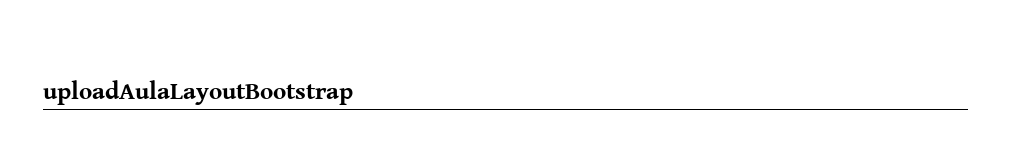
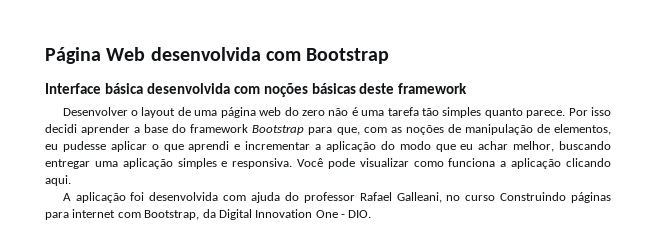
[43,80,353,105] uploadAulaLayoutBootstrap -> [45,47,390,64] [45,83,468,97] [62,107,611,118] [45,124,611,135] [45,141,611,152] [45,158,611,169] [45,175,71,186] [62,192,611,203] [45,209,372,220] Página Web desenvolvida com Bootstrap // Interface básica desenvolvida com noções básicas deste framework // Desenvolver o layout de uma página web do zero não é uma tarefa tão simples quanto parece. Por isso decidi aprender a base do framework Bootstrap para que, com as noções de manipulação de elementos, eu pudesse aplicar o que aprendi e incrementar a aplicação do modo que eu achar melhor, buscando entregar uma aplicação simples e responsiva. Você pode visualizar como funciona a aplicação clicando aqui. // A aplicação foi desenvolvida com ajuda do professor Rafael Galleani, no curso Construindo páginas para internet com Bootstrap, da Digital Innovation One - DIO.

